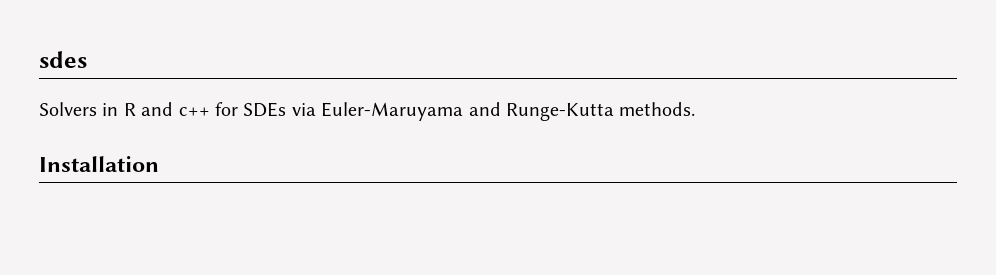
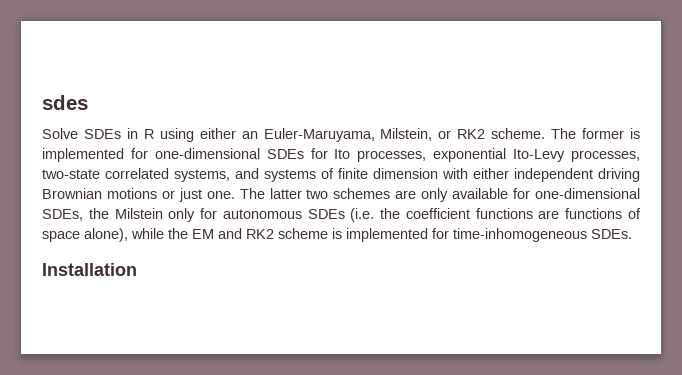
[39,102,696,121] Solvers in R and c++ for SDEs via Euler-Maruyama and Runge-Kutta methods. -> [42,128,641,142] [42,148,641,162] [42,168,640,182] [42,188,640,202] [42,208,641,222] [42,228,632,242] Solve SDEs in R using either an Euler-Maruyama, Milstein, or RK2 scheme. The former is implemented for one-dimensional SDEs for Ito processes, exponential Ito-Levy processes, two-state correlated systems, and systems of finite dimension with either independent driving Brownian motions or just one. The latter two schemes are only available for one-dimensional SDEs, the Milstein only for autonomous SDEs (i.e. the coefficient functions are functions of space alone), while the EM and RK2 scheme is implemented for time-inhomogeneous SDEs.

